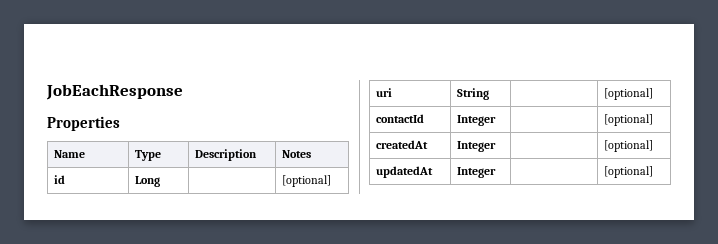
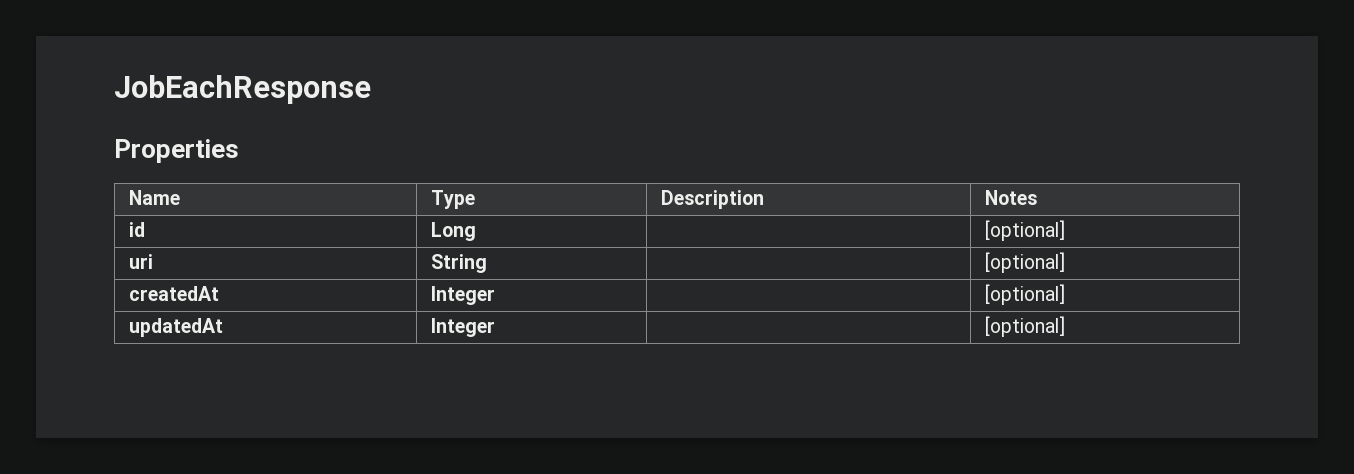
[375,114,424,123] [456,115,496,126] [603,114,653,126] // contactId | Integer | | [optional] -> (1066, 262) none

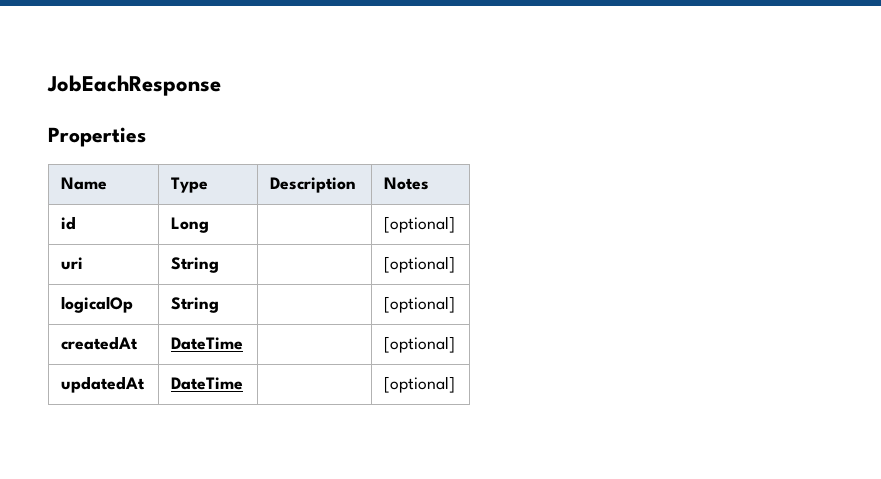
(1066, 262) none -> [61,296,134,313] [171,297,220,313] [384,296,456,313] // logicalOp | String | | [optional]
[431,286,496,305] Integer -> [171,337,244,350] DateTime
[431,318,496,337] Integer -> [171,377,244,390] DateTime

